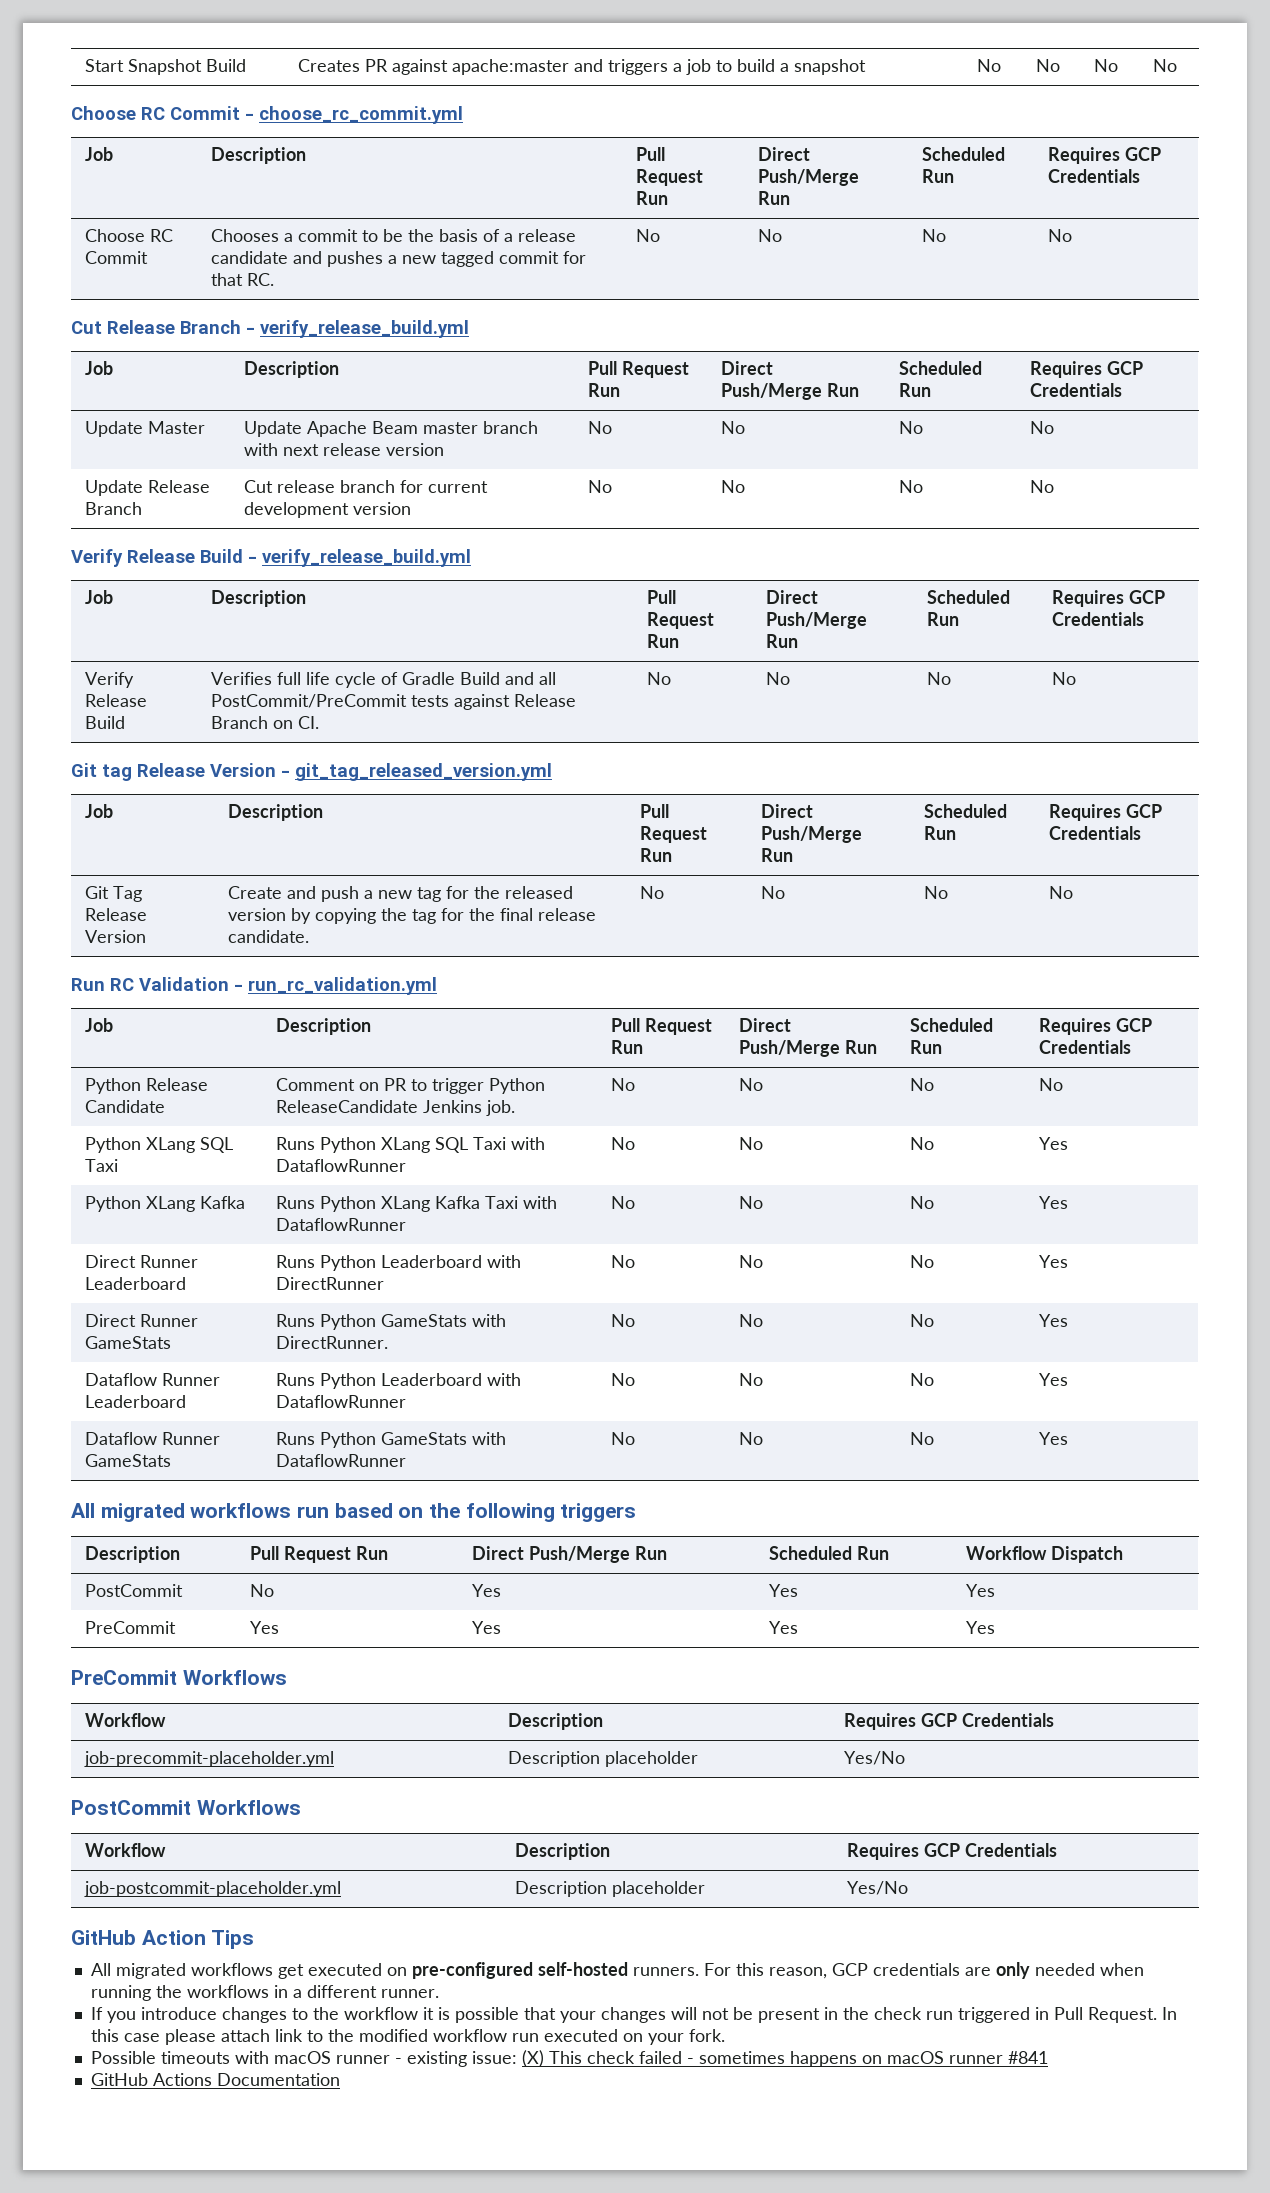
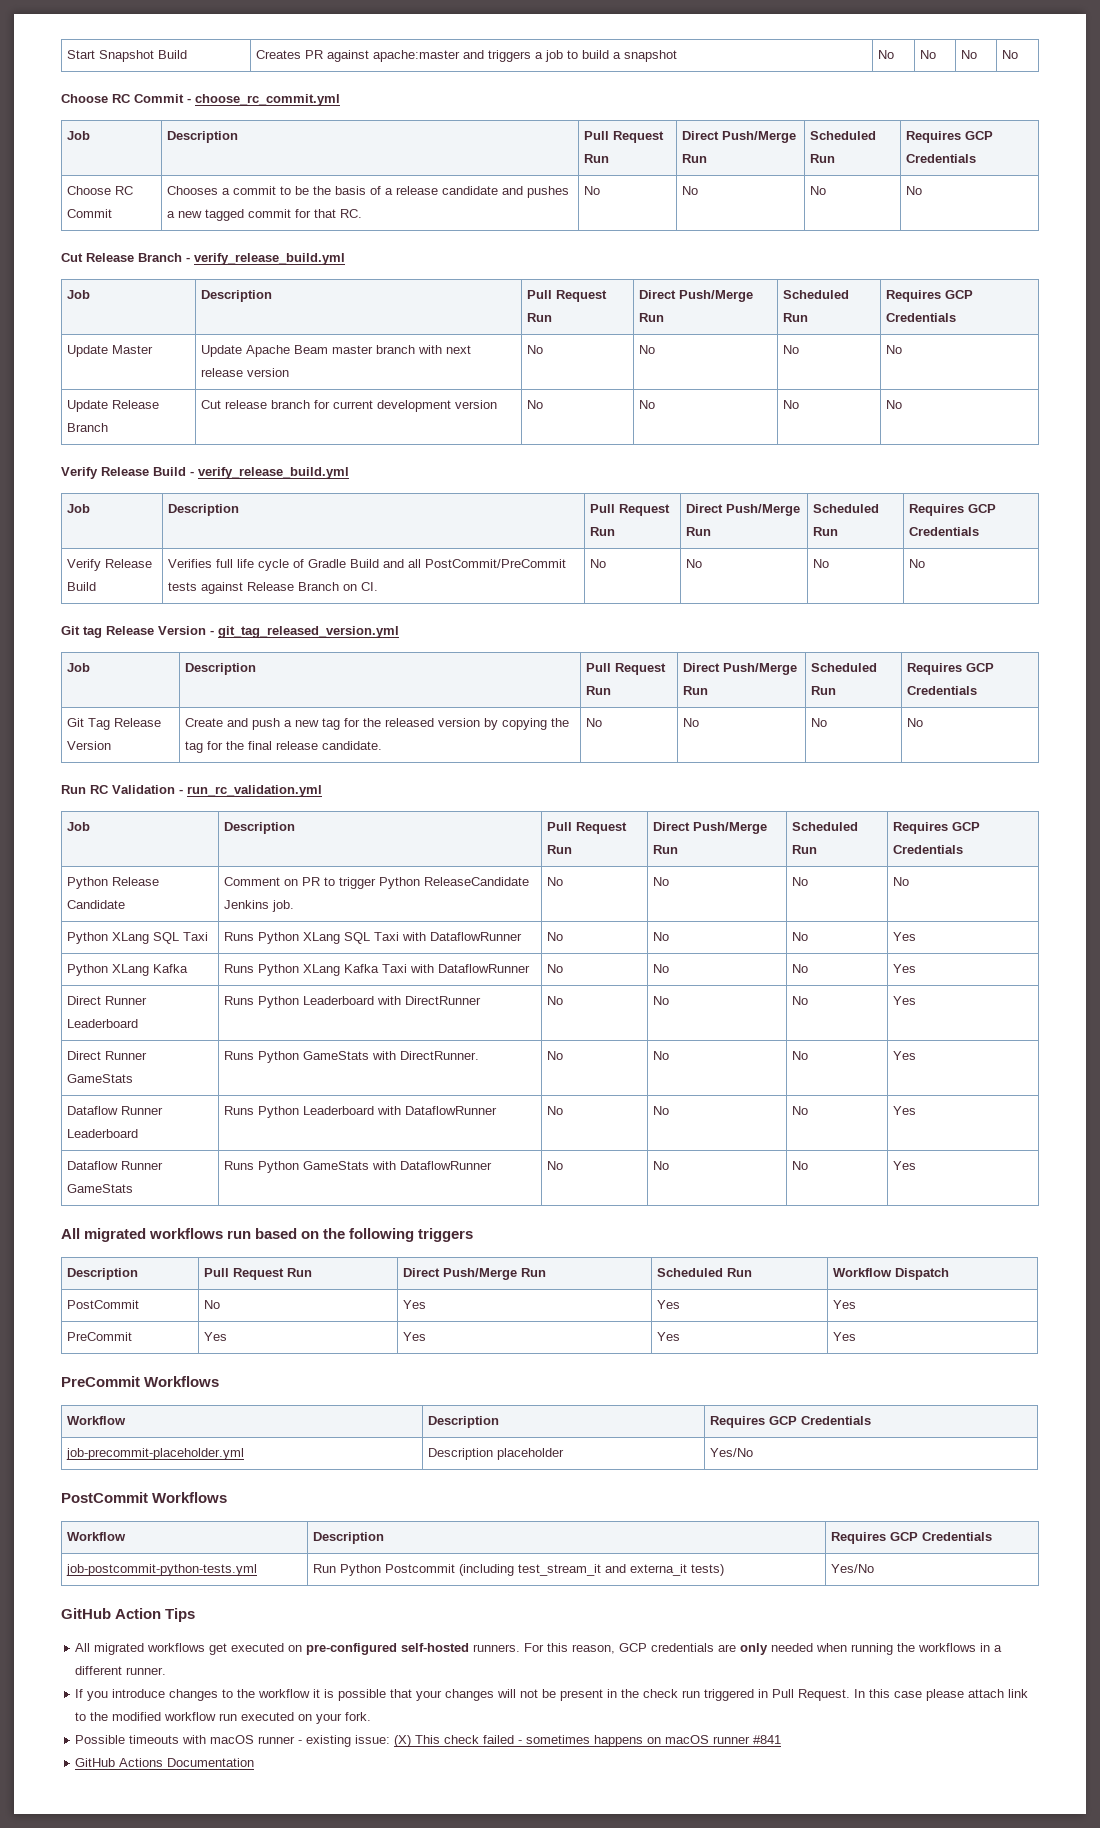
[83,1881,341,1897] [514,1881,705,1897] job-postcommit-placeholder.yml | Description placeholder -> [66,1564,258,1576] [313,1564,725,1576] job-postcommit-python-tests.yml | Run Python Postcommit (including test_stream_it and externa_it tests)

